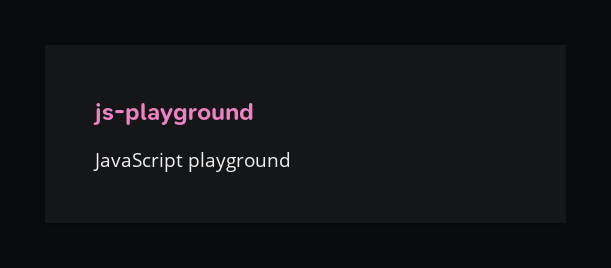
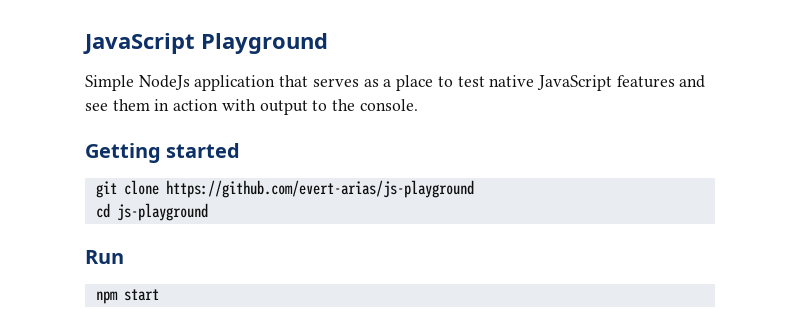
[93,103,254,126] [93,152,291,172] js-playground // JavaScript playground -> [83,33,328,54] [85,75,706,91] [85,99,418,115] [85,143,241,163] [95,180,474,198] [95,203,208,221] [85,250,124,264] [95,289,159,304] JavaScript Playground // Simple NodeJs application that serves as a place to test native JavaScript features and see them in action with output to the console. // Getting started // git clone https://github.com/evert-arias/js-playground // cd js-playground // Run // npm start

